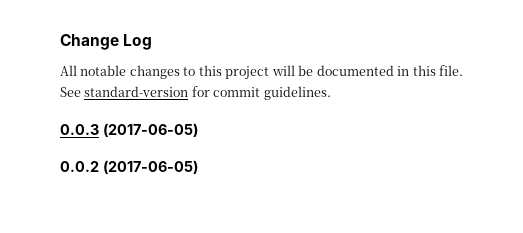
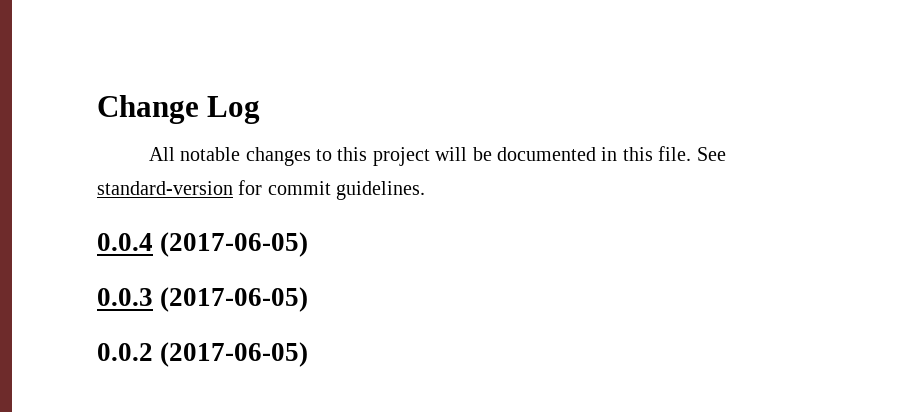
(331, 93) none -> [97,232,309,257] // 0.0.4 (2017-06-05)

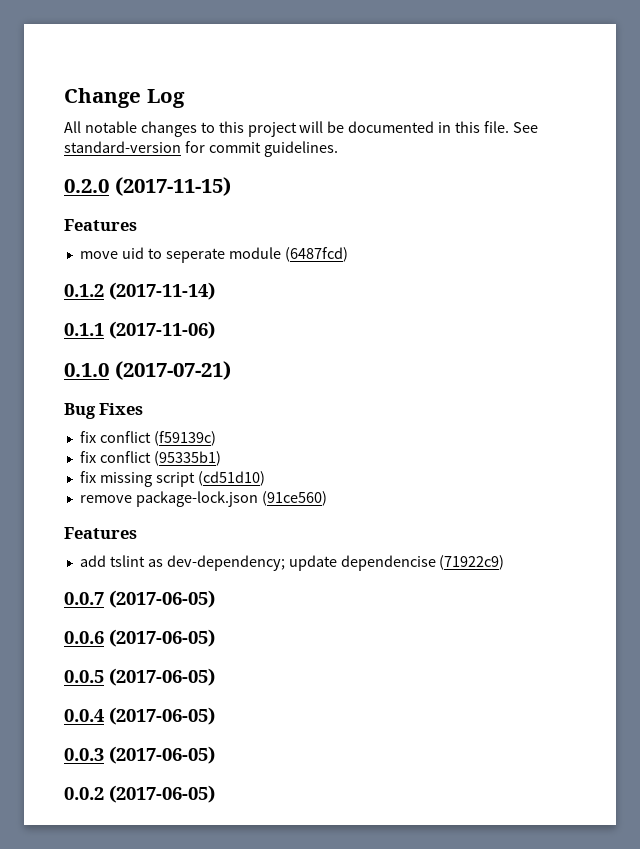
(426, 190) none -> [64,177,231,196] [64,219,137,231] [79,247,348,263] [64,282,215,300] [64,321,215,339] [64,361,231,380] [64,403,144,419] [79,431,216,446] [79,451,221,466] [79,471,265,487] [79,491,327,507] [64,527,137,539] [79,555,505,571] [64,590,215,608] [64,629,215,647] [64,668,215,686] // 0.2.0 (2017-11-15) // Features // move uid to seperate module (6487fcd) // 0.1.2 (2017-11-14) // 0.1.1 (2017-11-06) // 0.1.0 (2017-07-21) // Bug Fixes // fix conflict (f59139c) // fix conflict (95335b1) // fix missing script (cd51d10) // remove package-lock.json (91ce560) // Features // add tslint as dev-dependency; update dependencise (71922c9) // 0.0.7 (2017-06-05) // 0.0.6 (2017-06-05) // 0.0.5 (2017-06-05)

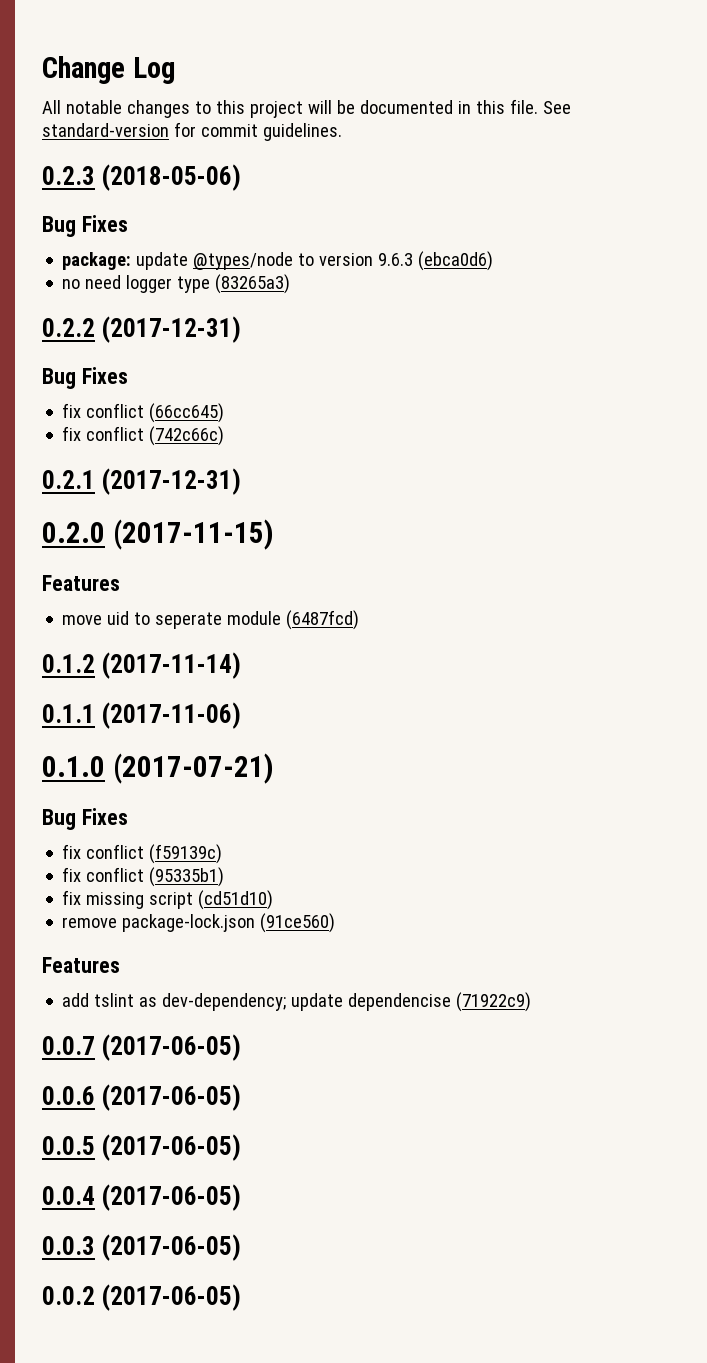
(338, 149) none -> [42,164,241,191] [42,215,128,237] [62,251,494,271] [62,274,291,294] [42,316,241,343] [42,367,128,389] [62,403,225,423] [62,426,225,446] [42,468,241,495] // 0.2.3 (2018-05-06) // Bug Fixes // package: update @types/node to version 9.6.3 (ebca0d6) // no need logger type (83265a3) // 0.2.2 (2017-12-31) // Bug Fixes // fix conflict (66cc645) // fix conflict (742c66c) // 0.2.1 (2017-12-31)

